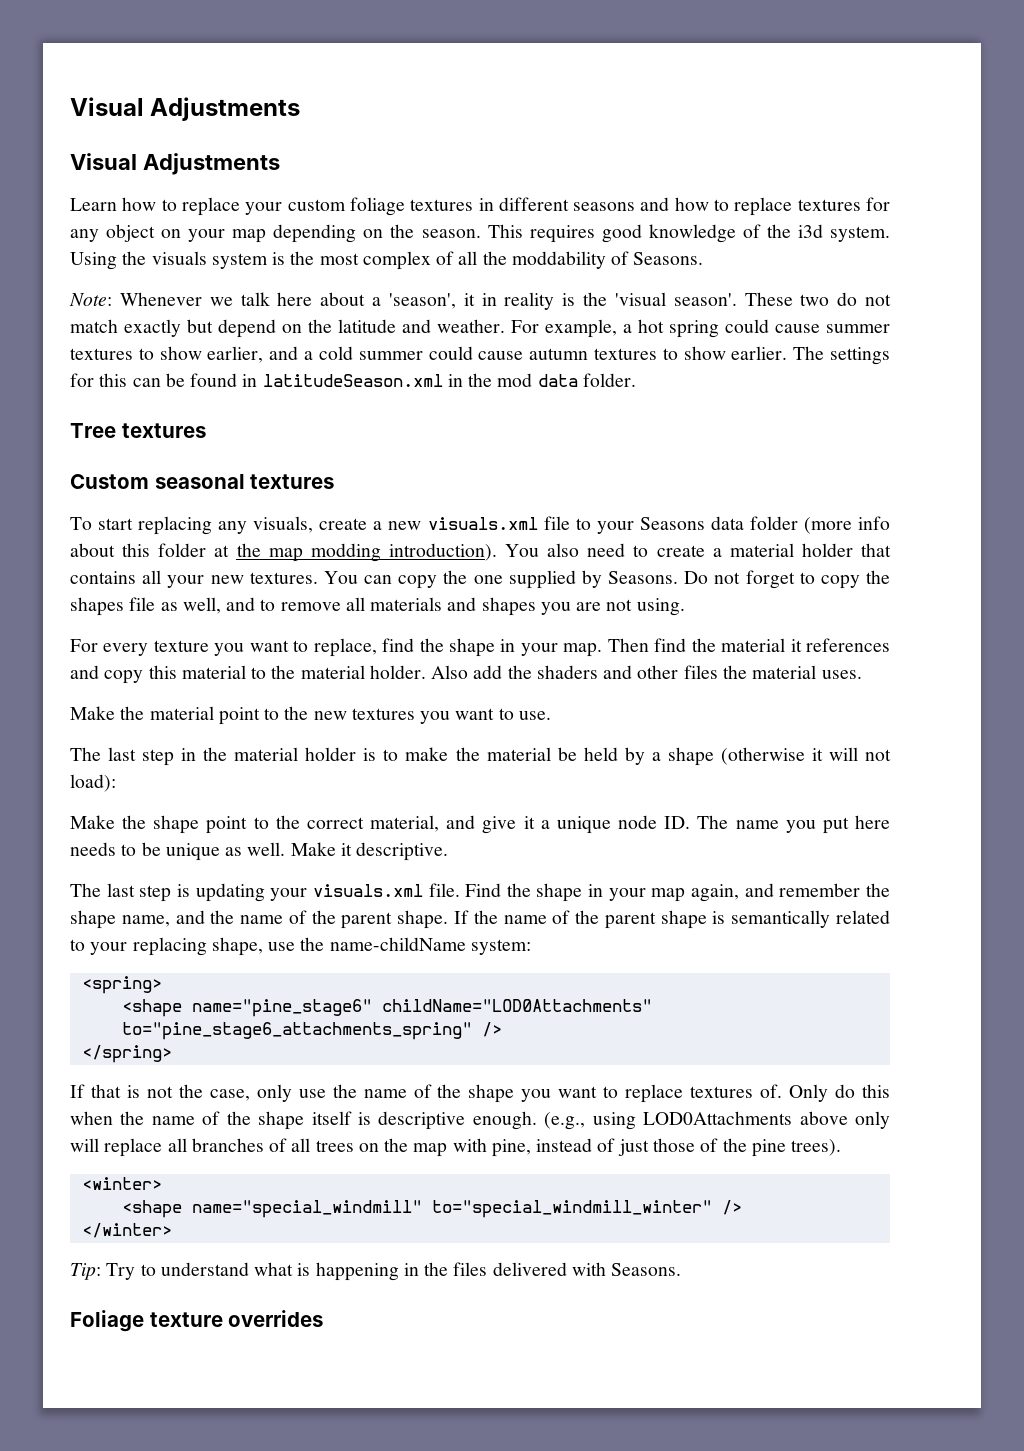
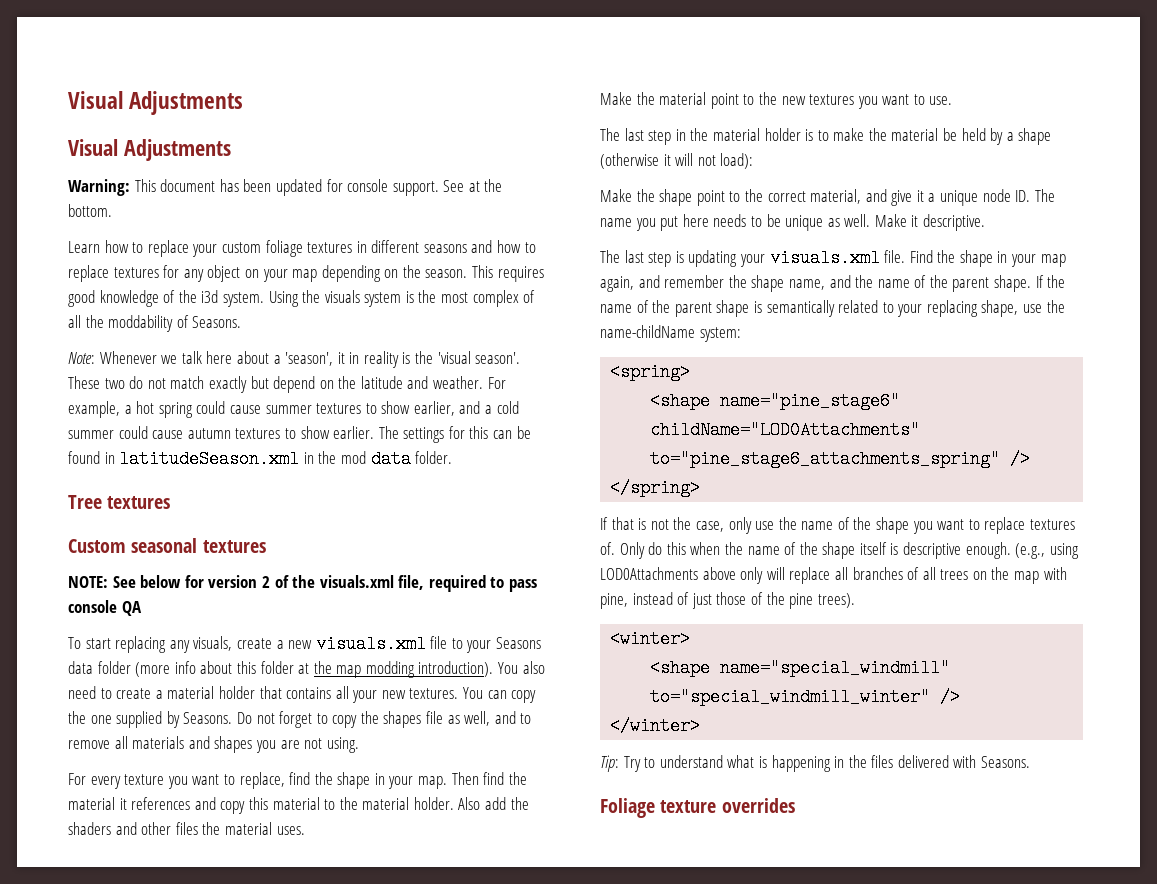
(280, 164) none -> [68,179,503,196] [68,204,112,217] // Warning: This document has been updated for console support. See at the bottom.
(335, 481) none -> [68,575,538,592] [68,600,142,616] // NOTE: See below for version 2 of the visuals.xml file, required to pass console QA

